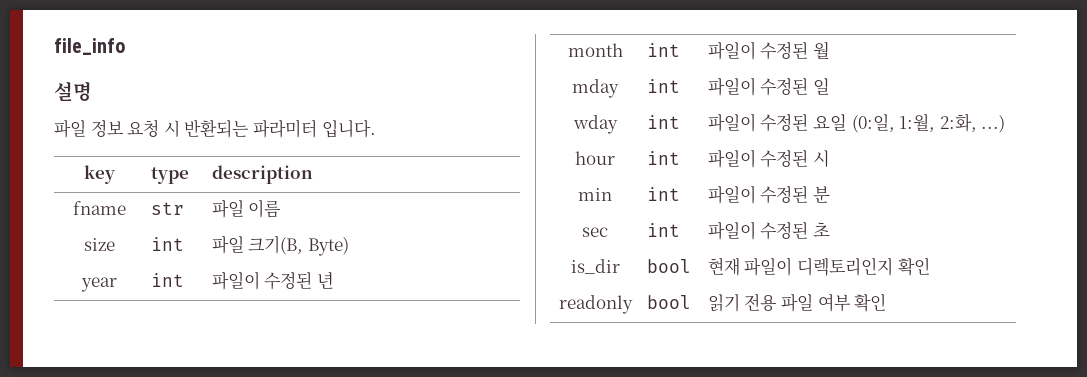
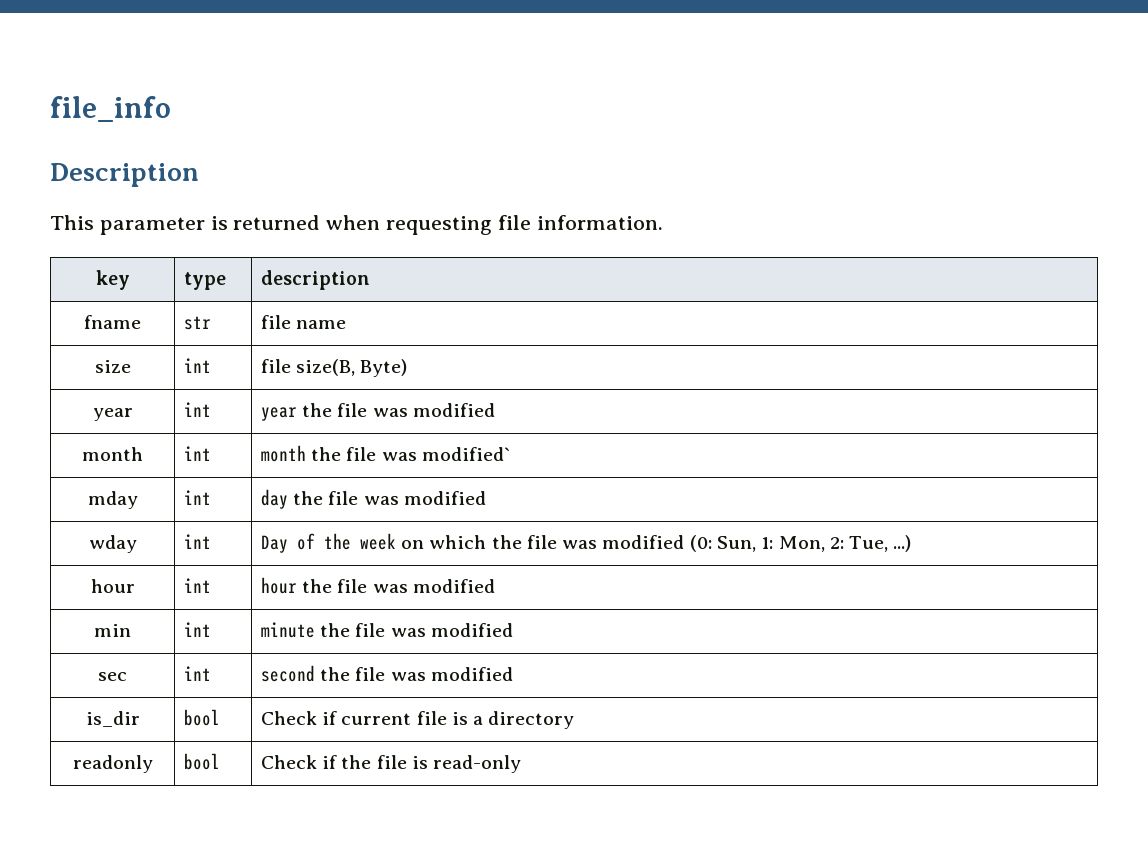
[54,81,92,101] [54,119,376,138] 설명 // 파일 정보 요청 시 반환되는 파라미터 입니다. -> [50,163,199,187] [50,215,663,235] Description // This parameter is returned when requesting file information.
[211,199,282,218] 파일 이름 -> [260,315,347,329] file name
[211,236,304,255] 파일 크기(B, -> [260,359,356,376] file size(B,
[211,271,335,290] [567,43,623,57] [646,43,680,57] [707,41,831,60] [572,79,619,98] [646,79,680,93] [707,77,831,96] [572,115,618,134] [646,115,680,129] [707,113,1006,133] [575,151,615,165] [646,151,680,165] [707,149,831,168] [578,188,612,201] [646,187,680,201] [707,185,831,204] [582,227,608,237] [646,223,680,237] [707,221,831,240] [570,259,620,274] [646,259,691,273] [707,257,930,276] [558,295,633,314] [646,295,691,309] [707,293,887,312] 파일이 수정된 년 // month | int | 파일이 수정된 월 // mday | int | 파일이 수정된 일 // wday | int | 파일이 수정된 요일 (0:일, 1:월, 2:화, ...) // hour | int | 파일이 수정된 시 // min | int | 파일이 수정된 분 // sec | int | 파일이 수정된 초 // is_dir | bool | 현재 파일이 디렉토리인지 확인 // readonly | bool | 읽기 전용 파일 여부 확인 -> [260,403,495,421] [82,447,143,461] [183,446,211,461] [260,445,511,462] [87,491,138,509] [183,490,211,505] [260,489,486,509] [88,535,137,553] [183,534,211,549] [260,533,912,553] [90,579,135,593] [183,578,211,593] [260,577,495,594] [94,624,131,637] [183,622,211,637] [260,622,513,638] [98,672,127,681] [183,666,211,681] [260,665,513,682] [85,711,140,727] [183,709,220,726] [260,711,575,729] [72,755,153,773] [183,753,220,770] [260,755,522,773] year the file was modified // month | int | month the file was modified` // mday | int | day the file was modified // wday | int | Day of the week on which the file was modified (0: Sun, 1: Mon, 2: Tue, ...) // hour | int | hour the file was modified // min | int | minute the file was modified // sec | int | second the file was modified // is_dir | bool | Check if current file is a directory // readonly | bool | Check if the file is read-only

